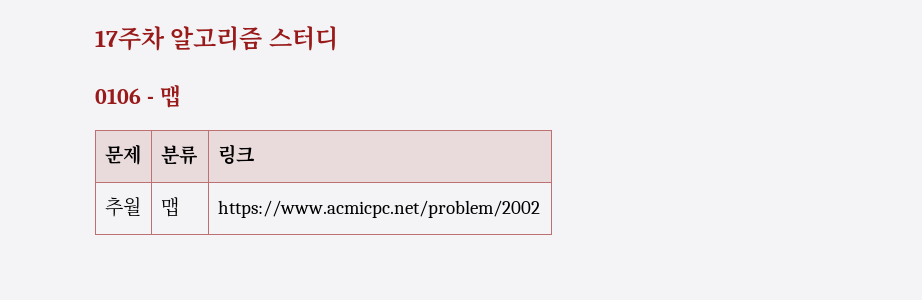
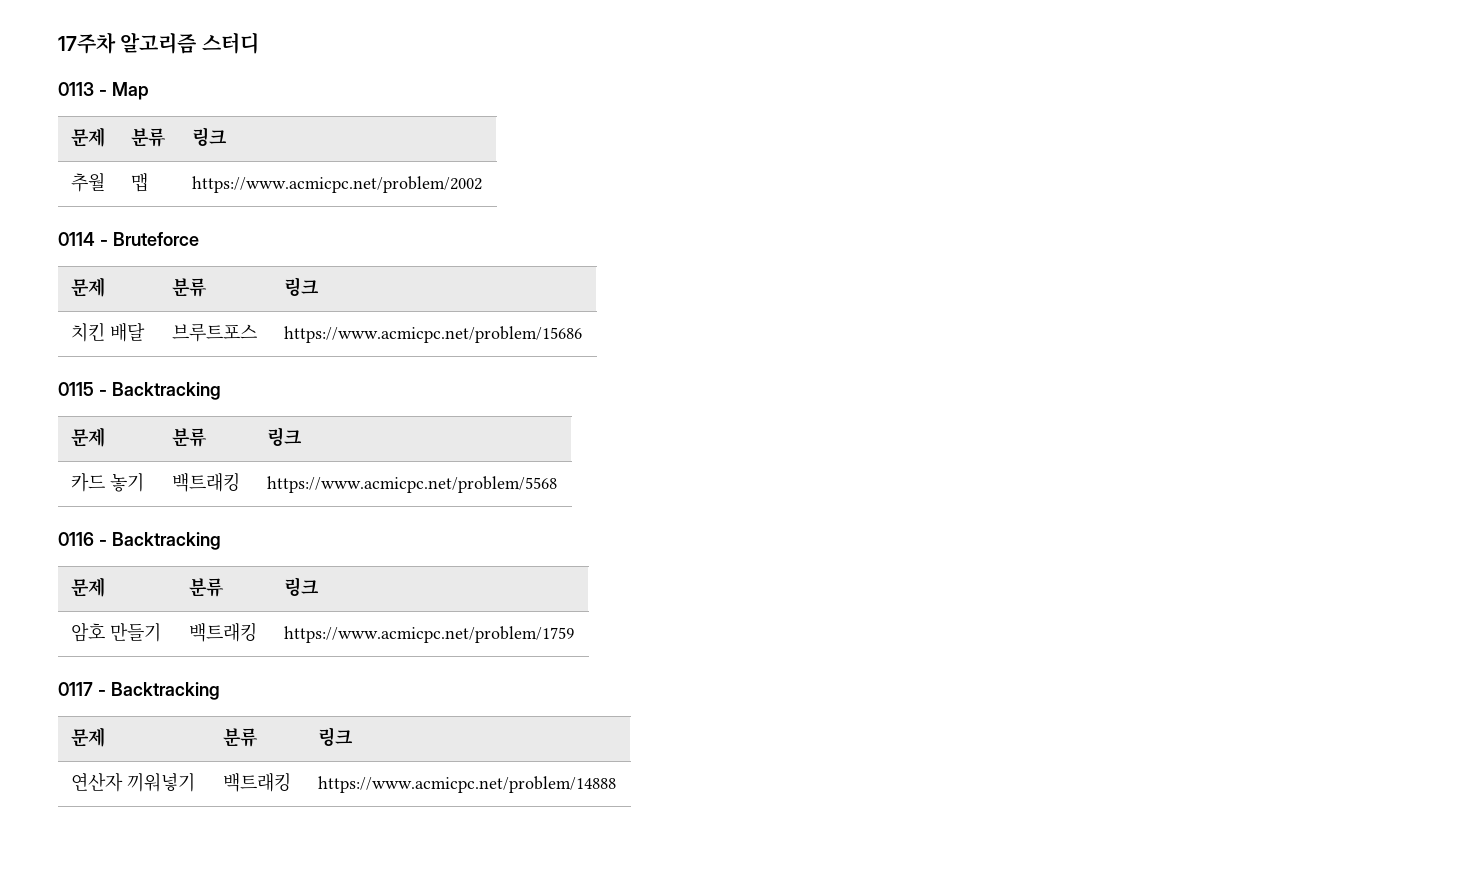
[95,85,181,108] 0106 - 맵 -> [58,82,149,100] 0113 - Map
(540, 209) none -> [58,232,199,246] [70,277,105,297] [171,278,207,297] [283,277,319,296] [70,322,145,342] [171,323,257,342] [283,326,582,343] [58,382,221,400] [70,427,105,447] [171,428,207,447] [266,427,302,446] [70,473,144,492] [171,473,240,492] [266,476,557,493] [58,532,221,550] [70,577,105,597] [188,578,224,597] [283,577,319,596] [70,623,161,642] [188,623,257,642] [283,626,574,643] [58,682,220,700] [70,727,105,747] [222,728,258,747] [317,727,353,746] [70,772,195,792] [222,773,291,792] [317,776,616,793] // 0114 - Bruteforce // 문제 | 분류 | 링크 // 치킨 배달 | 브루트포스 | https://www.acmicpc.net/problem/15686 // 0115 - Backtracking // 문제 | 분류 | 링크 // 카드 놓기 | 백트래킹 | https://www.acmicpc.net/problem/5568 // 0116 - Backtracking // 문제 | 분류 | 링크 // 암호 만들기 | 백트래킹 | https://www.acmicpc.net/problem/1759 // 0117 - Backtracking // 문제 | 분류 | 링크 // 연산자 끼워넣기 | 백트래킹 | https://www.acmicpc.net/problem/14888

